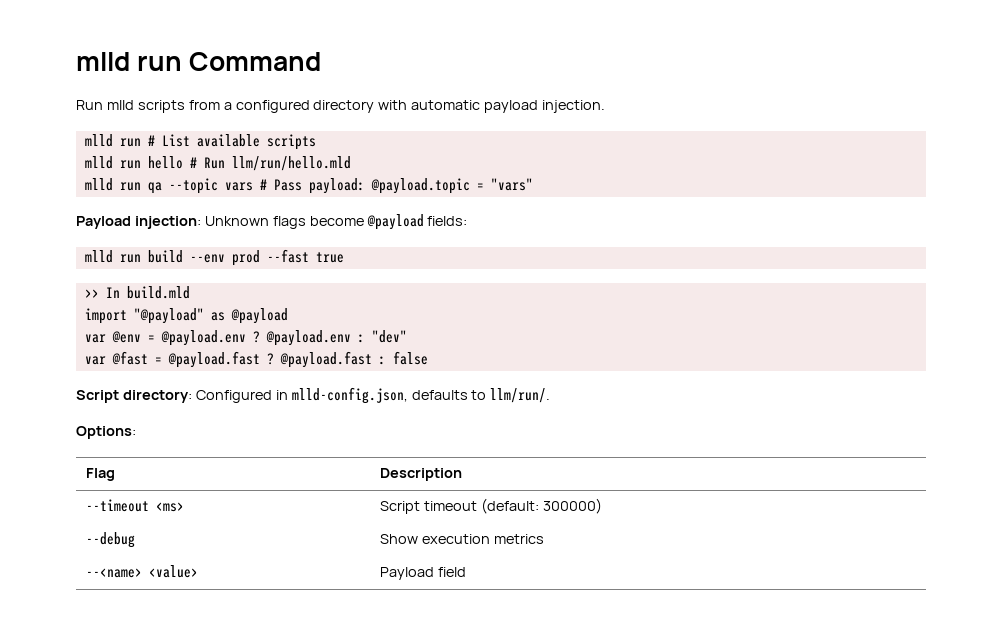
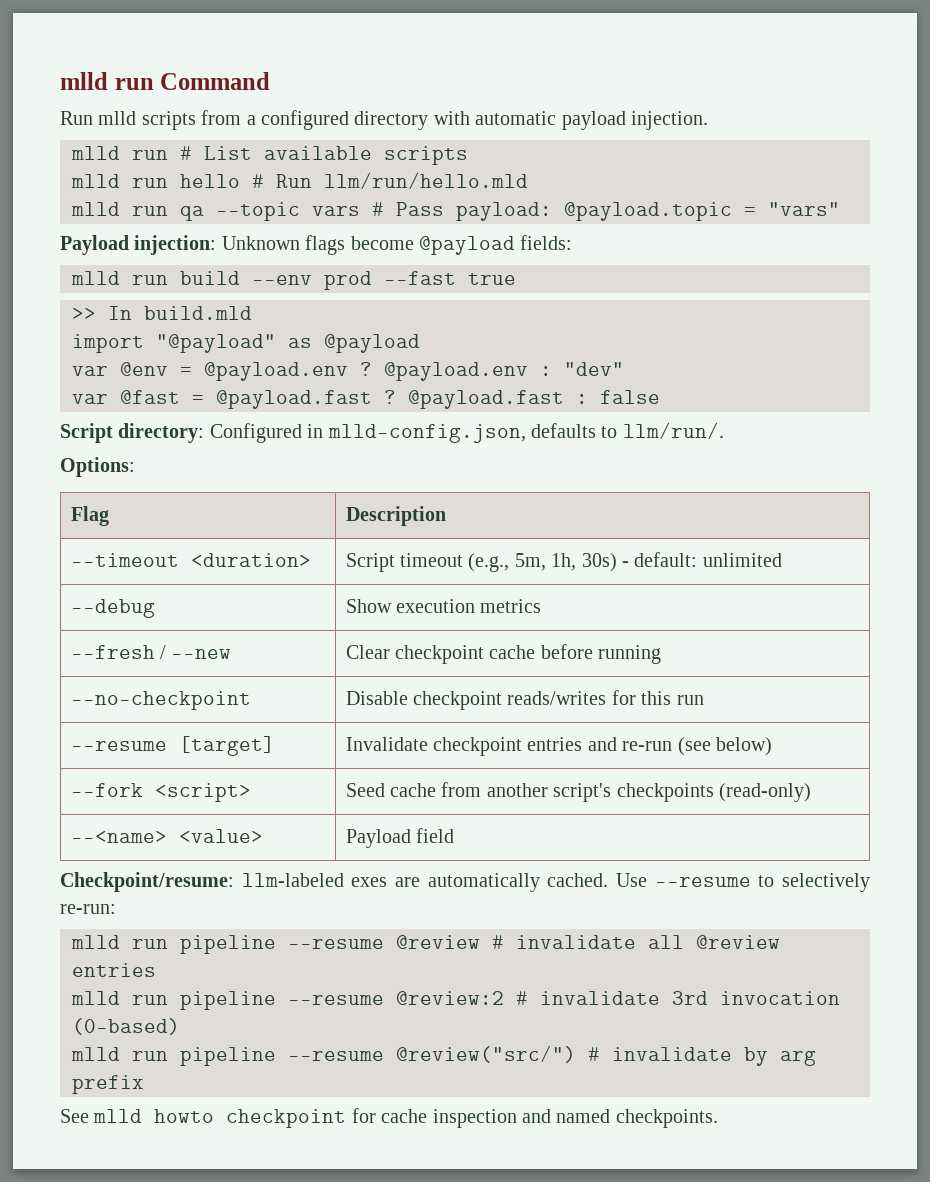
[155,502,184,512] <ms> -> [190,553,311,567] <duration>
[480,498,602,514] [85,532,135,548] [379,534,544,544] [85,565,198,578] [379,567,466,580] (default: 300000) // --debug | Show execution metrics // --<name> <value> | Payload field -> [468,552,782,572] [70,599,155,618] [345,599,542,613] [70,645,232,659] [345,644,662,664] [70,691,251,710] [345,690,704,710] [70,736,275,756] [345,737,773,756] [70,783,251,802] [345,782,812,802] [70,829,263,843] [345,828,455,848] [60,872,870,892] [60,904,116,914] [71,935,780,954] [72,963,156,977] [71,991,840,1010] [72,1018,180,1035] [71,1045,816,1066] [72,1075,144,1094] [60,1108,718,1128] (e.g., 5m, 1h, 30s) - default: unlimited // --debug | Show execution metrics // --fresh / --new | Clear checkpoint cache before running // --no-checkpoint | Disable checkpoint reads/writes for this run // --resume [target] | Invalidate checkpoint entries and re-run (see below) // --fork <script> | Seed cache from another script's checkpoints (read-only) // --<name> <value> | Payload field // Checkpoint/resume: llm-labeled exes are automatically cached. Use --resume to selectively re-run: // mlld run pipeline --resume @review # invalidate all @review entries // mlld run pipeline --resume @review:2 # invalidate 3rd invocation (0-based) // mlld run pipeline --resume @review("src/") # invalidate by arg prefix // See mlld howto checkpoint for cache inspection and named checkpoints.

